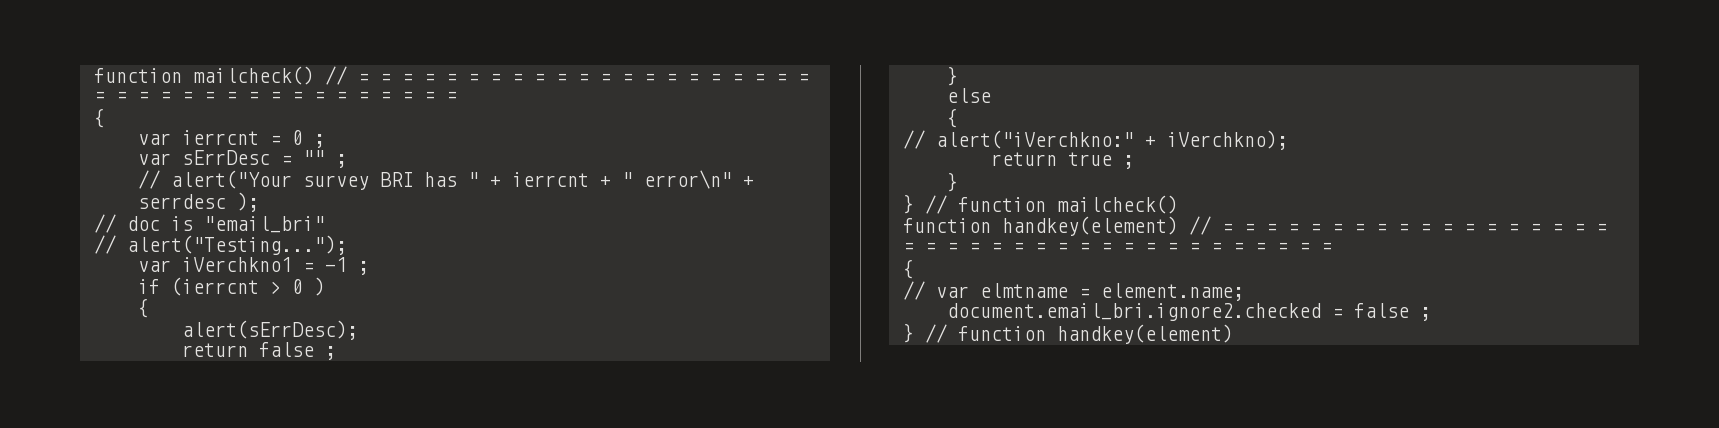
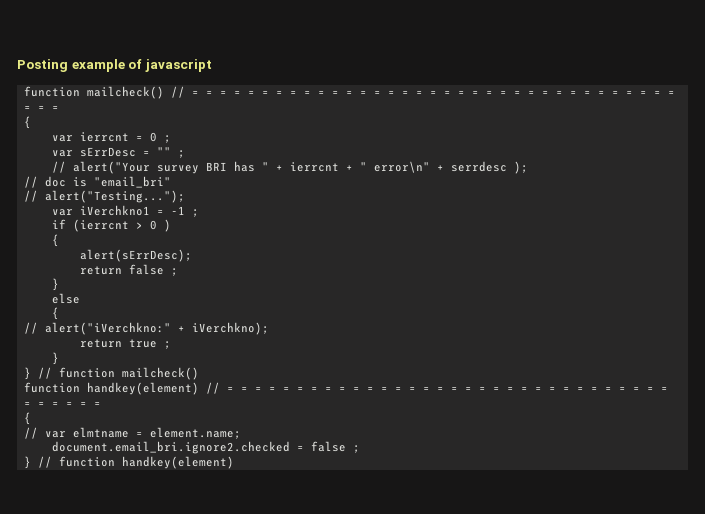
(93, 75) none -> [17,59,212,72] Posting example of javascript //

